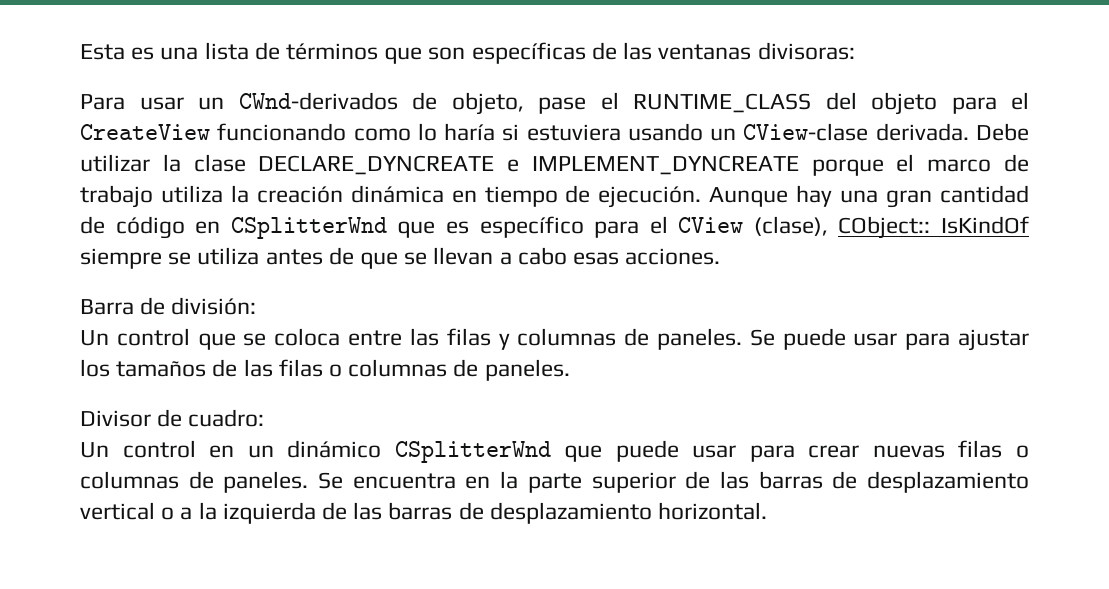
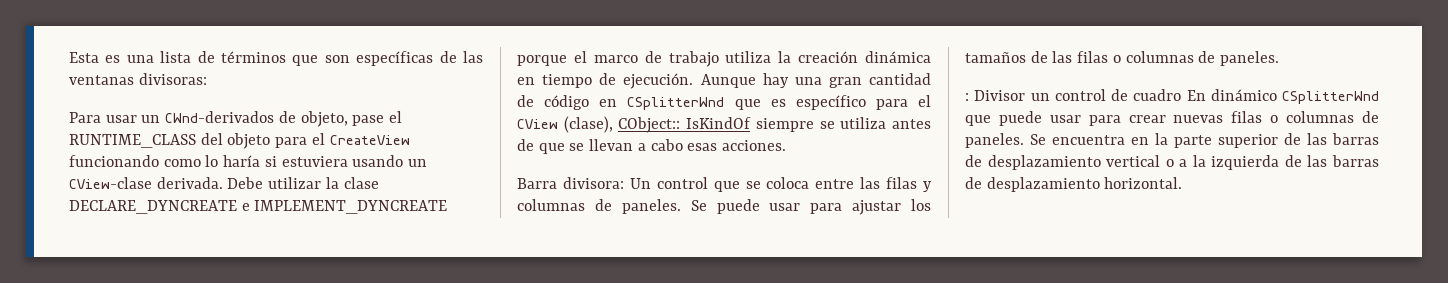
[140,297,257,315] de división: // -> [562,177,624,189] divisora:
[80,409,265,427] [80,440,274,458] Divisor de cuadro: // Un control en un -> [965,89,1206,101] : Divisor un control de cuadro En

